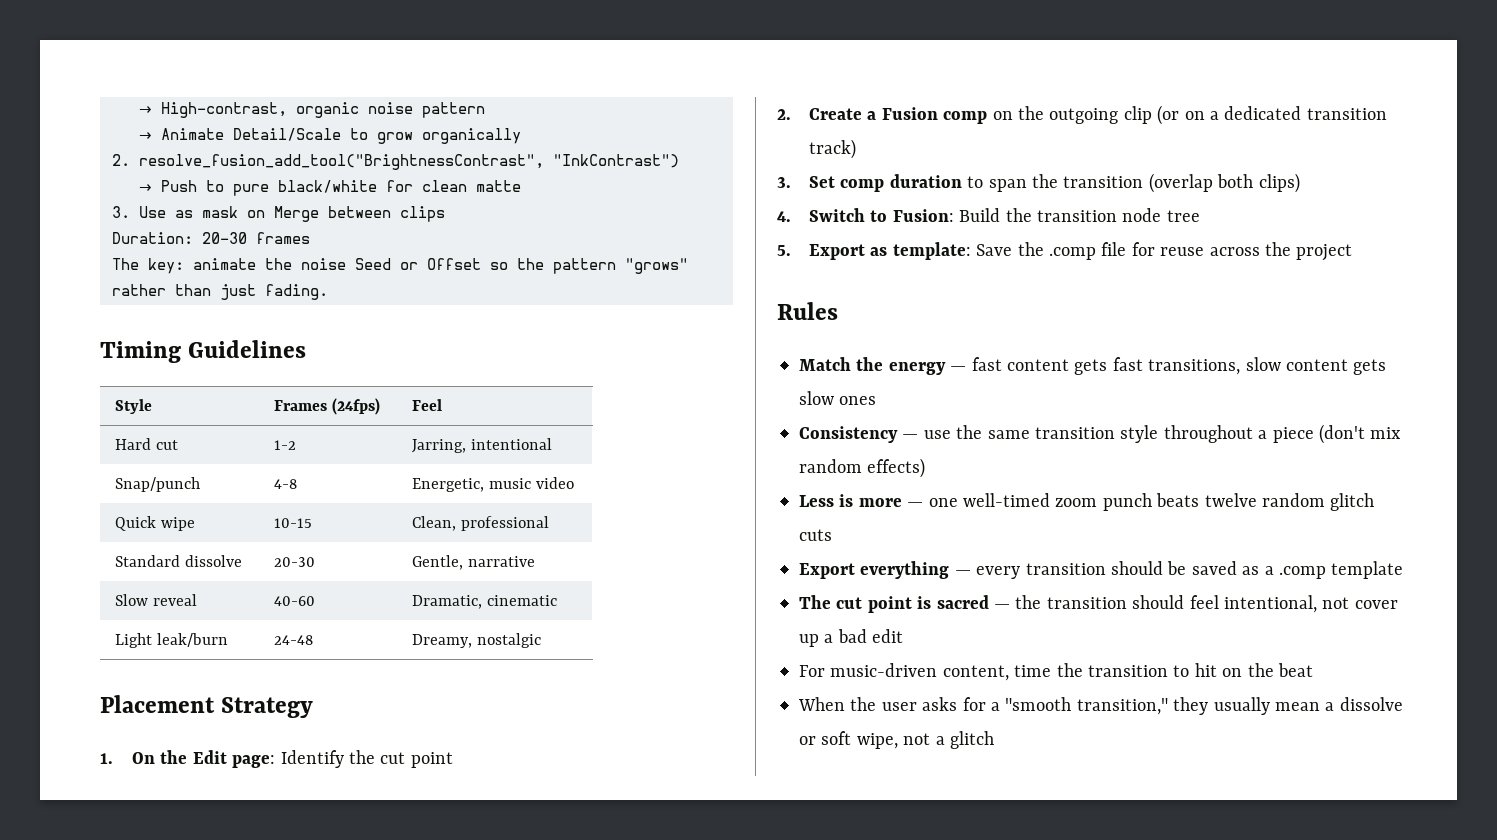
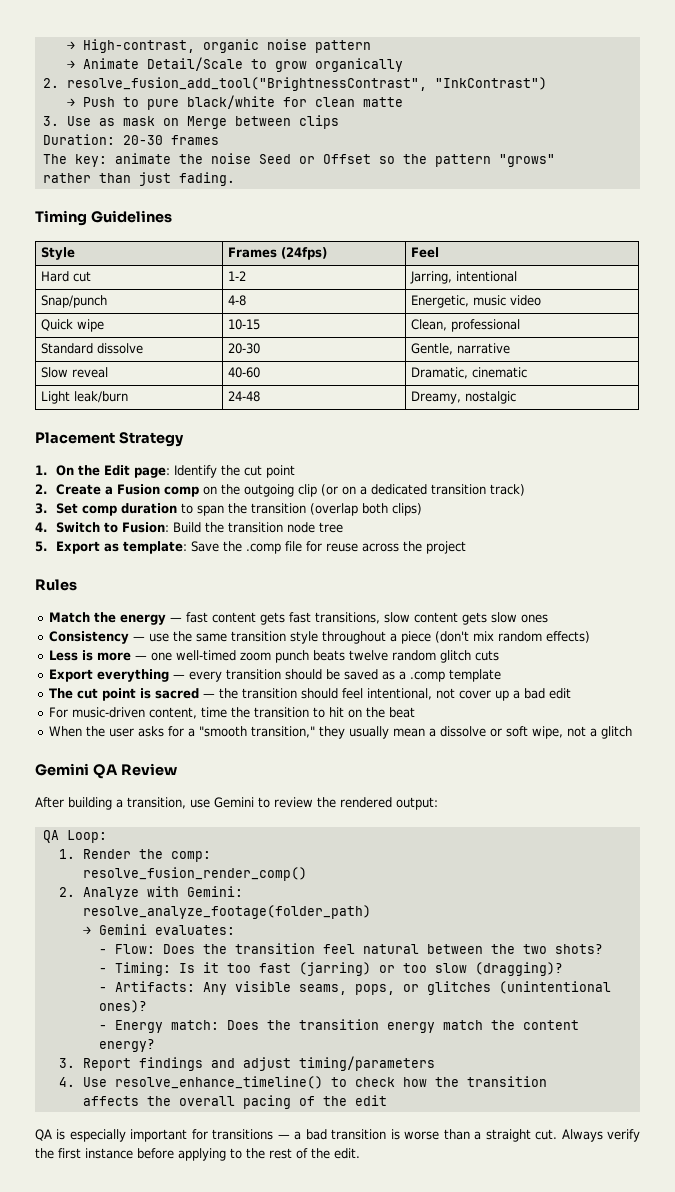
(994, 740) none -> [35,763,177,779] [35,797,438,810] [42,830,107,843] [58,849,211,862] [82,867,307,881] [58,886,243,900] [82,905,371,919] [82,924,235,935] [98,943,603,954] [98,962,563,976] [98,981,611,995] [98,1000,147,1013] [98,1019,579,1033] [98,1039,155,1052] [58,1056,435,1071] [58,1076,547,1089] [82,1095,387,1109] [35,1129,641,1142] [35,1148,360,1161] // Gemini QA Review // After building a transition, use Gemini to review the rendered output: // QA Loop: // 1. Render the comp: // resolve_fusion_render_comp() // 2. Analyze with Gemini: // resolve_analyze_footage(folder_path) // → Gemini evaluates: // - Flow: Does the transition feel natural between the two shots? // - Timing: Is it too fast (jarring) or too slow (dragging)? // - Artifacts: Any visible seams, pops, or glitches (unintentional ones)? // - Energy match: Does the transition energy match the content energy? // 3. Report findings and adjust timing/parameters // 4. Use resolve_enhance_timeline() to check how the transition // affects the overall pacing of the edit // QA is especially important for transitions — a bad transition is worse than a straight cut. Always verify the first instance before applying to the rest of the edit.

